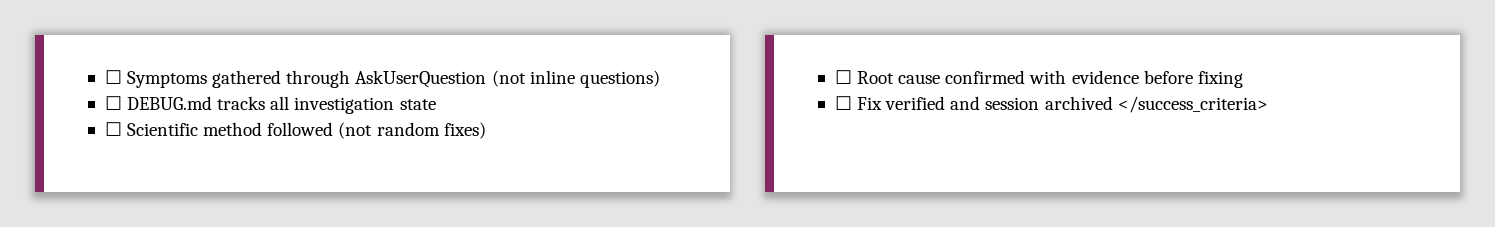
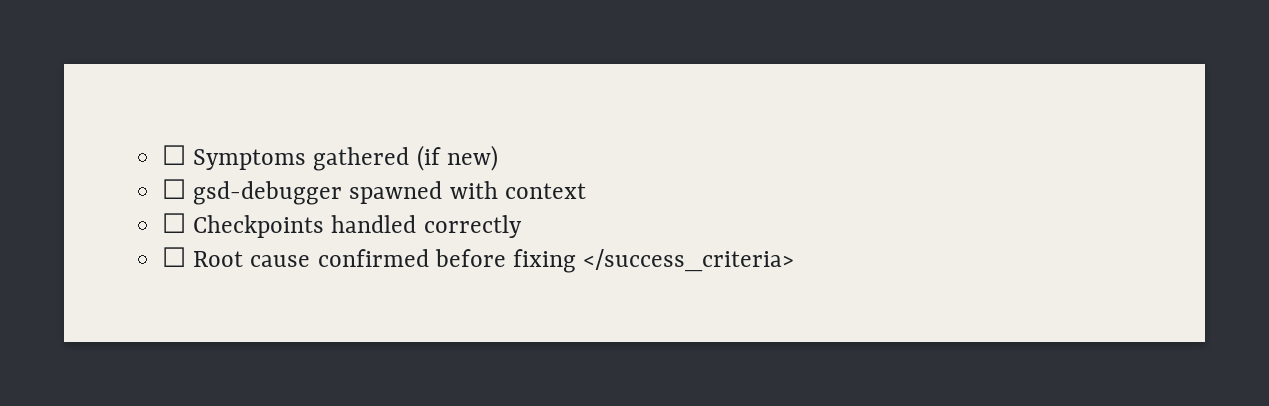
[286,70,660,88] [104,96,436,114] [104,122,486,139] through AskUserQuestion (not inline questions) // ☐ DEBUG.md tracks all investigation state // ☐ Scientific method followed (not random fixes) -> [416,145,498,171] [162,179,586,205] [162,213,522,238] (if new) // ☐ gsd-debugger spawned with context // ☐ Checkpoints handled correctly
[1029,70,1139,84] with evidence -> (429, 258) none
[834,96,1113,110] // ☐ Fix verified and session archived -> (576, 261) none

